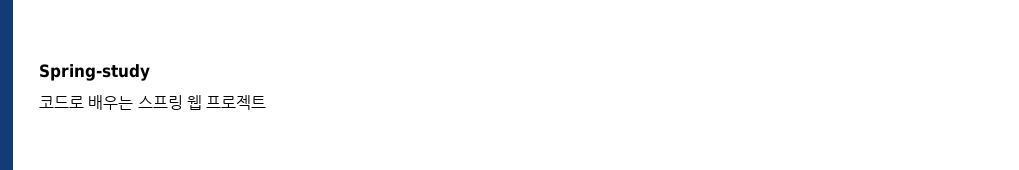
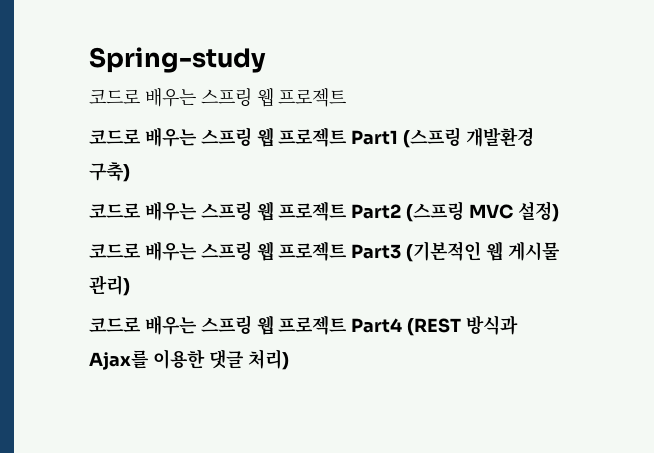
(267, 102) none -> [89,127,535,148] [89,162,130,182] [89,201,559,222] [89,241,560,262] [89,275,130,296] [89,315,519,336] [89,349,289,370] // 코드로 배우는 스프링 웹 프로젝트 Part1 (스프링 개발환경 구축) // 코드로 배우는 스프링 웹 프로젝트 Part2 (스프링 MVC 설정) // 코드로 배우는 스프링 웹 프로젝트 Part3 (기본적인 웹 게시물 관리) // 코드로 배우는 스프링 웹 프로젝트 Part4 (REST 방식과 Ajax를 이용한 댓글 처리)

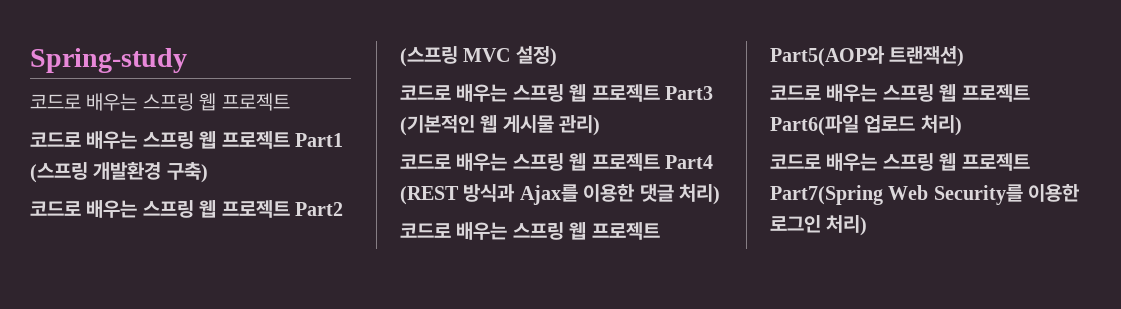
(289, 359) none -> [400,222,660,240] [770,46,965,67] [770,84,1030,102] [770,115,962,136] [770,153,1030,171] [770,184,1081,205] [770,215,868,236] // 코드로 배우는 스프링 웹 프로젝트 Part5(AOP와 트랜잭션) // 코드로 배우는 스프링 웹 프로젝트 Part6(파일 업로드 처리) // 코드로 배우는 스프링 웹 프로젝트 Part7(Spring Web Security를 이용한 로그인 처리)

